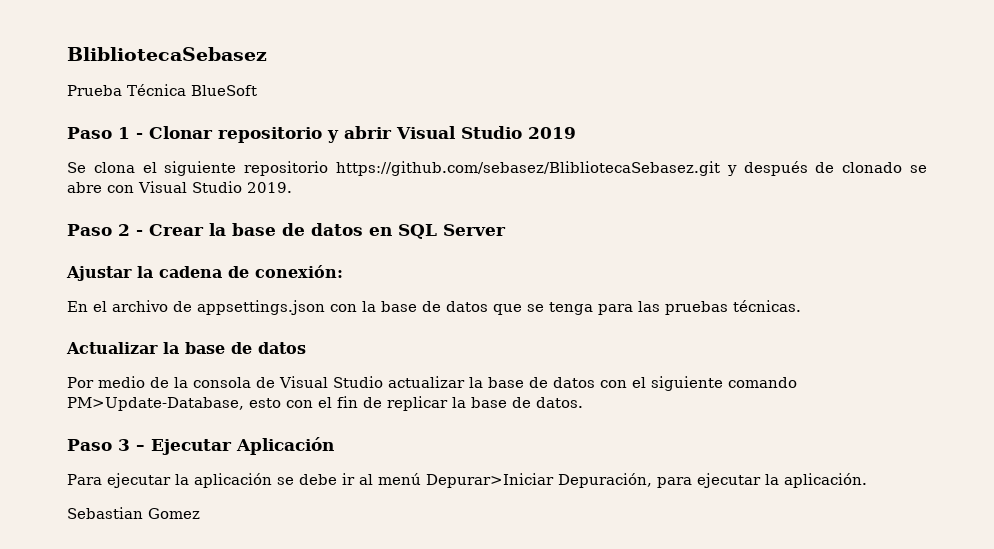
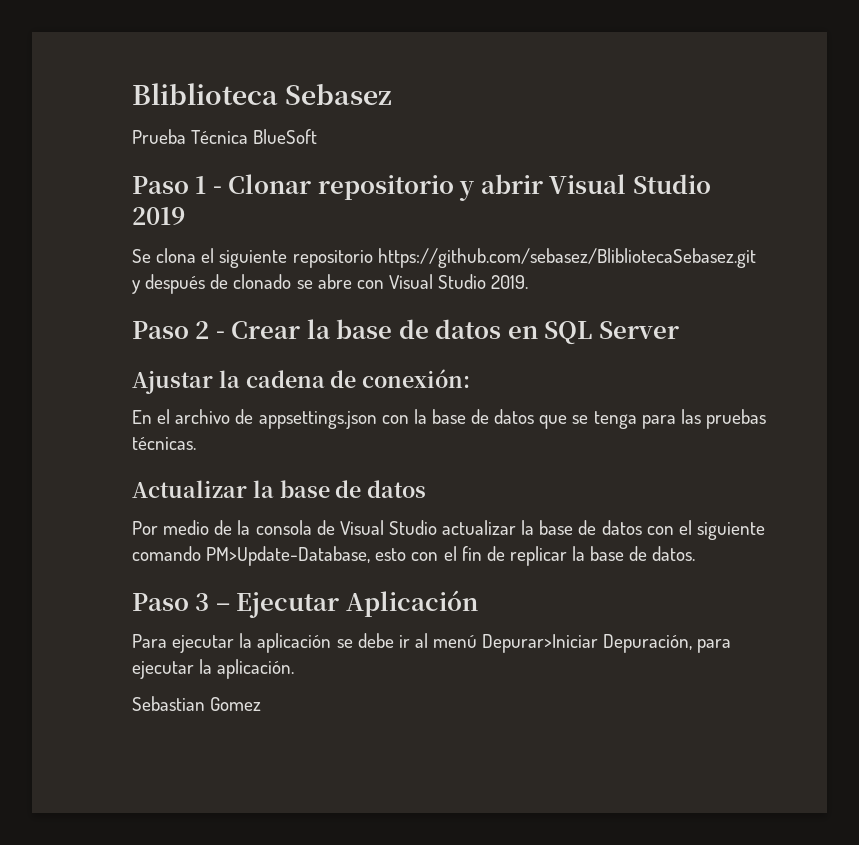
[67,47,267,61] BlibliotecaSebasez -> [132,83,393,105] Bliblioteca Sebasez

